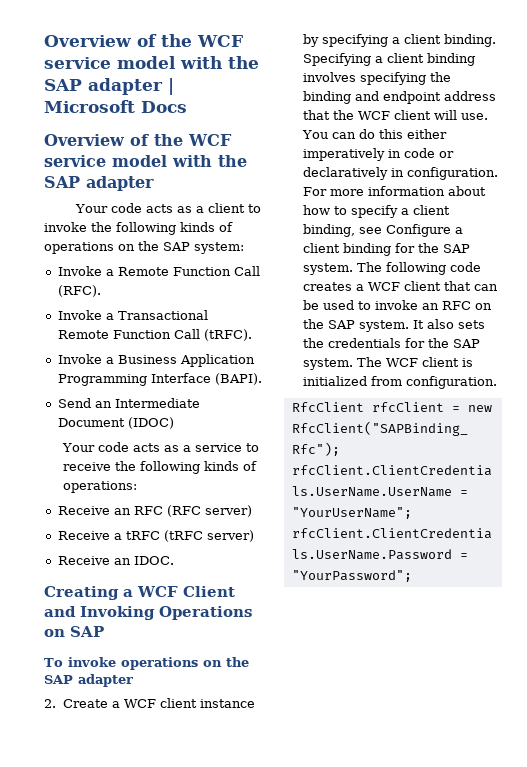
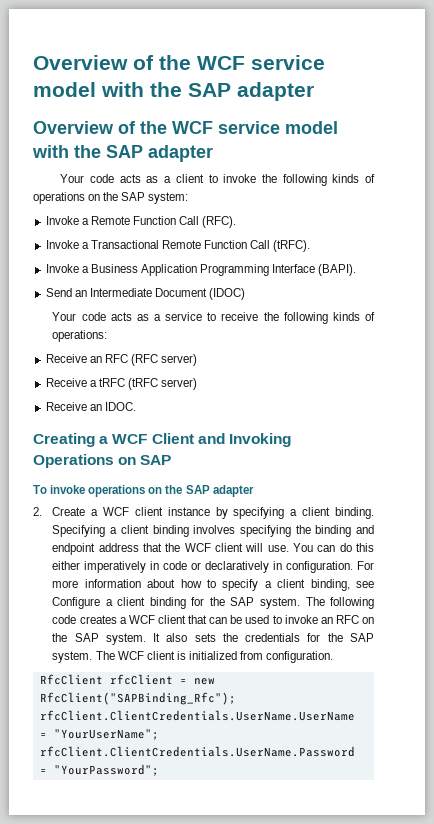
[168,78,174,95] [44,100,187,113] | Microsoft Docs -> (314, 91) none

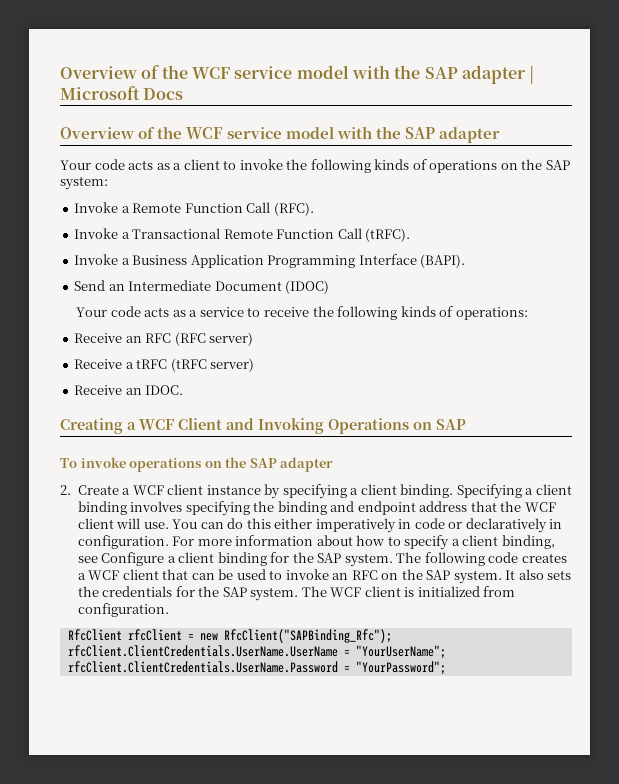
(314, 91) none -> [529,66,535,84] [60,86,184,100] | Microsoft Docs

